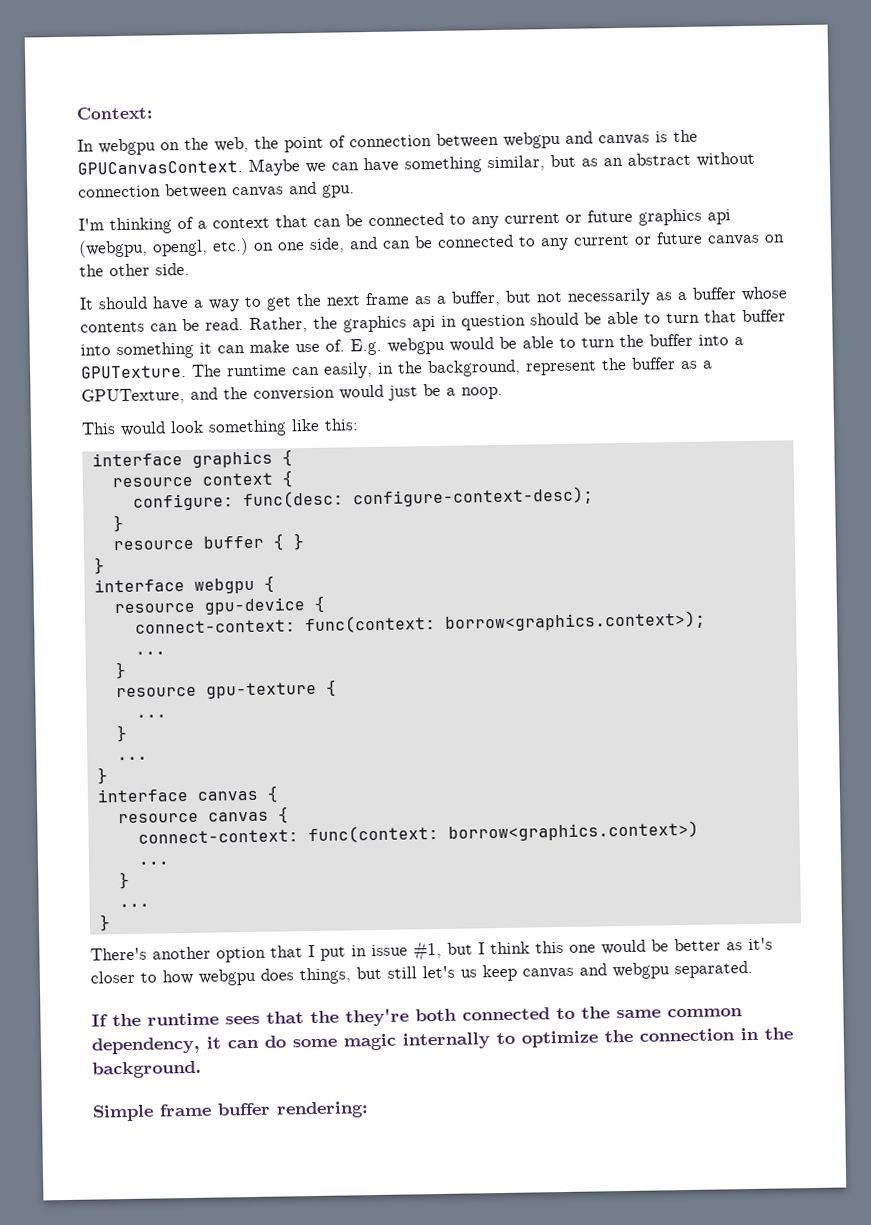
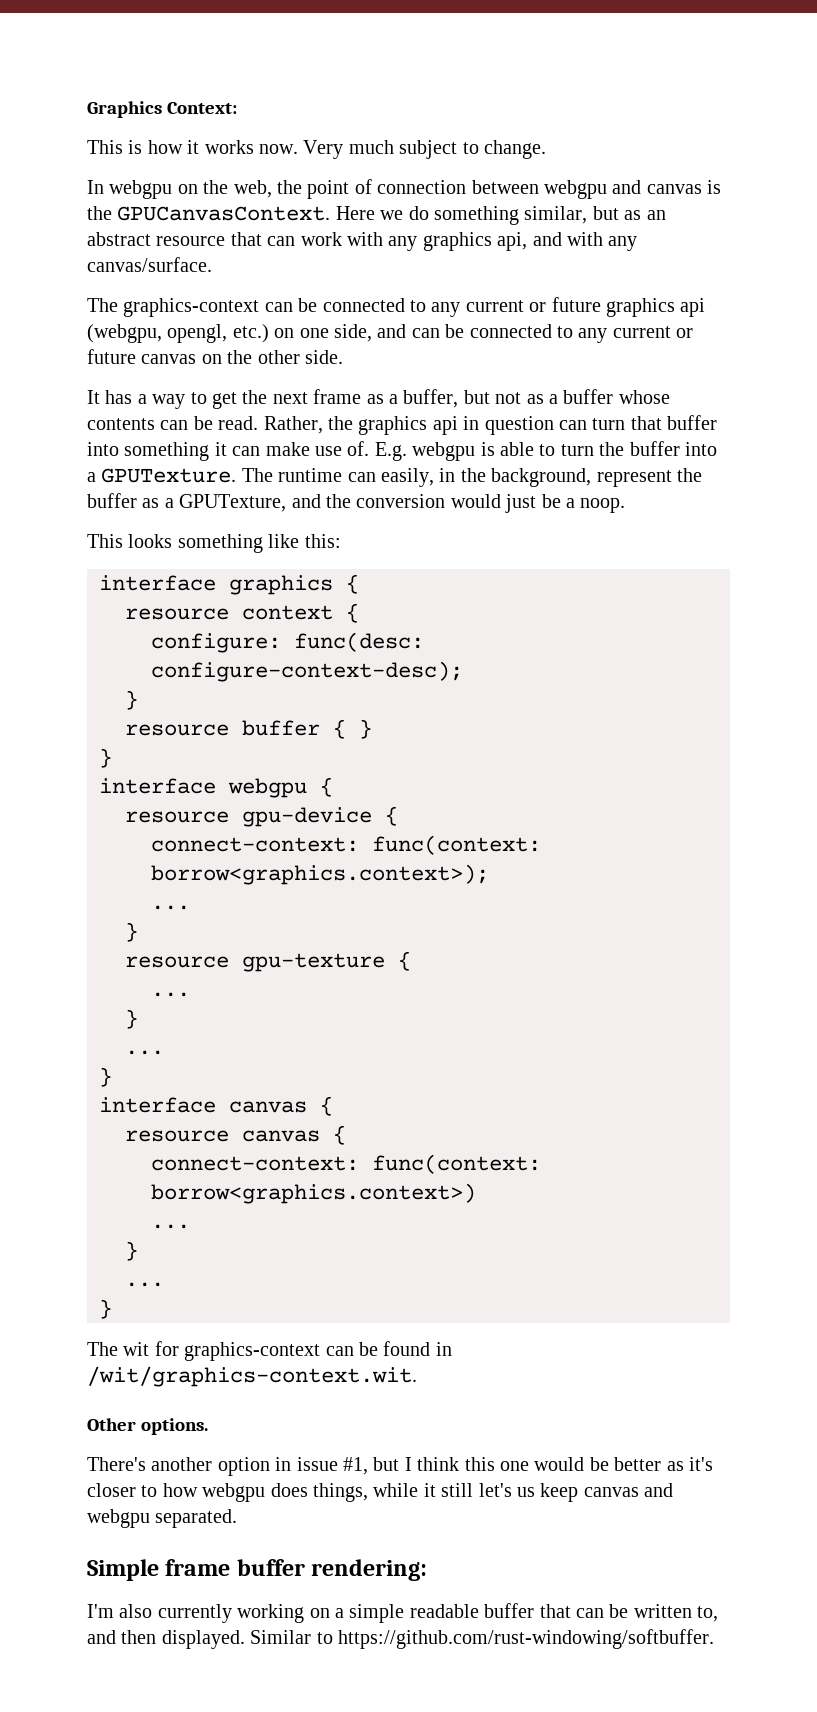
(76, 113) none -> [87,101,162,118] Graphics
(153, 113) none -> [87,140,546,159] // This is how it works now. Very much subject to change.
[248,157,399,176] Maybe we can have -> [335,206,429,220] Here we do
[696,151,755,167] [78,181,355,199] [78,215,308,235] without connection between canvas and gpu. // I'm thinking of a context that -> [156,232,638,251] [87,257,212,272] [87,298,260,317] resource that can work with any graphics api, and with any canvas/surface. // The graphics-context
[98,295,189,311] should have -> [105,390,133,404] has
[567,288,651,306] necessarily -> (522, 398) none
[530,311,661,326] should be able to -> [558,420,587,430] can
[449,336,517,352] would be -> [480,442,495,456] is
[120,420,204,437] would look -> [128,534,173,548] looks
(111, 923) none -> [87,1341,452,1361] [87,1366,417,1387] [87,1418,209,1435] // The wit for graphics-context can be found in /wit/graphics-context.wit. // Other options.
[270,944,346,961] that I put -> (270, 1466) none
[356,966,382,980] but -> [373,1483,436,1497] while it
[91,1006,743,1027] [91,1027,793,1055] [92,1060,202,1079] [92,1101,369,1122] If the runtime sees that the they're both connected to the same common dependency, it can do some magic internally to optimize the connection in the background. // Simple frame buffer rendering: -> [87,1559,428,1581] [87,1603,719,1623] [87,1629,714,1649] Simple frame buffer rendering: // I'm also currently working on a simple readable buffer that can be written to, and then displayed. Similar to https://github.com/rust-windowing/softbuffer.

